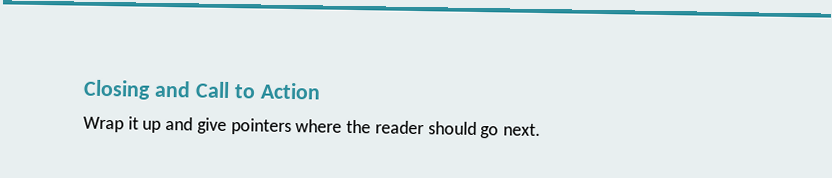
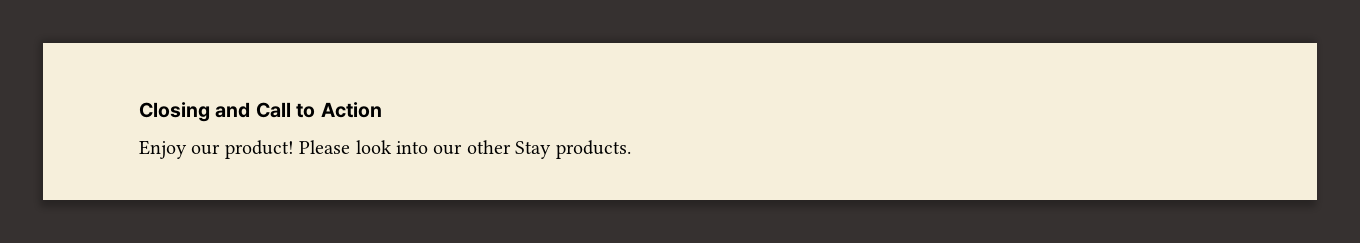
[83,116,541,139] Wrap it up and give pointers where the reader should go next. -> [139,140,631,159] Enjoy our product! Please look into our other Stay products.

